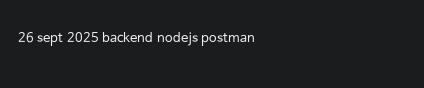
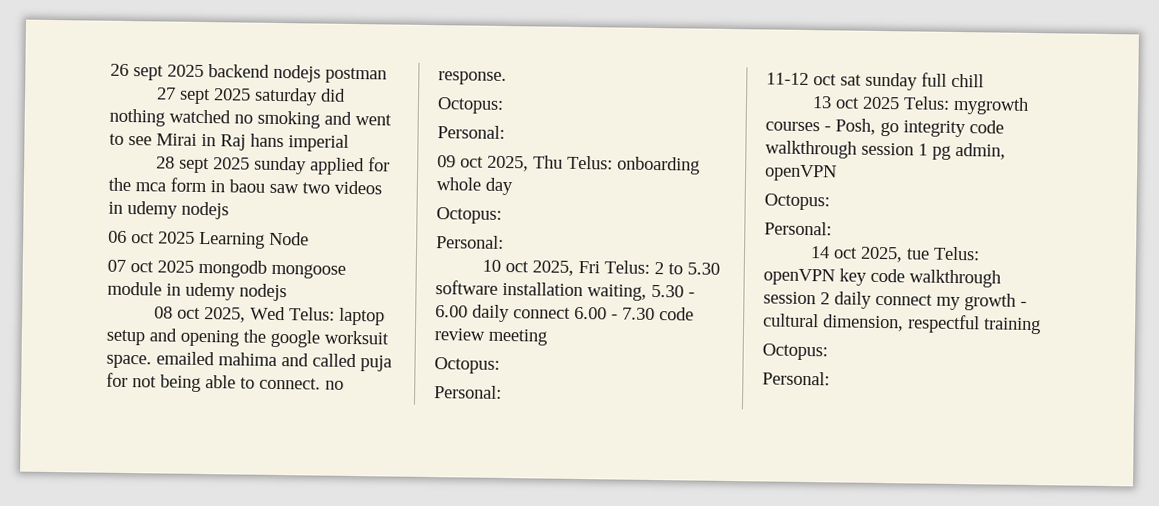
(255, 39) none -> [156,87,346,106] [109,108,392,129] [109,133,349,152] [155,156,390,176] [108,177,382,195] [108,201,229,220] [108,230,309,249] [107,259,346,279] [107,281,287,302] [153,306,385,326] [106,328,389,348] [106,351,392,372] [106,372,344,392] [438,71,507,86] [437,97,504,114] [437,125,505,139] [437,155,700,175] [436,177,513,196] [436,207,502,224] [436,235,504,249] [481,259,720,276] [435,280,695,301] [435,304,694,323] [434,328,547,346] [434,357,500,374] [434,385,502,399] [766,72,984,91] [811,96,1029,115] [765,118,1004,138] [765,140,1006,160] [764,164,837,182] [764,193,830,211] [764,221,832,236] [809,246,980,263] [763,268,1001,288] [763,291,1027,311] [763,313,1041,335] [762,343,828,361] [762,371,830,386] // 27 sept 2025 saturday did nothing watched no smoking and went to see Mirai in Raj hans imperial // 28 sept 2025 sunday applied for the mca form in baou saw two videos in udemy nodejs // 06 oct 2025 Learning Node // 07 oct 2025 mongodb mongoose module in udemy nodejs // 08 oct 2025, Wed Telus: laptop setup and opening the google worksuit space. emailed mahima and called puja for not being able to connect. no response. // Octopus: // Personal: // 09 oct 2025, Thu Telus: onboarding whole day // Octopus: // Personal: // 10 oct 2025, Fri Telus: 2 to 5.30 software installation waiting, 5.30 - 6.00 daily connect 6.00 - 7.30 code review meeting // Octopus: // Personal: // 11-12 oct sat sunday full chill // 13 oct 2025 Telus: mygrowth courses - Posh, go integrity code walkthrough session 1 pg admin, openVPN // Octopus: // Personal: // 14 oct 2025, tue Telus: openVPN key code walkthrough session 2 daily connect my growth - cultural dimension, respectful training // Octopus: // Personal:

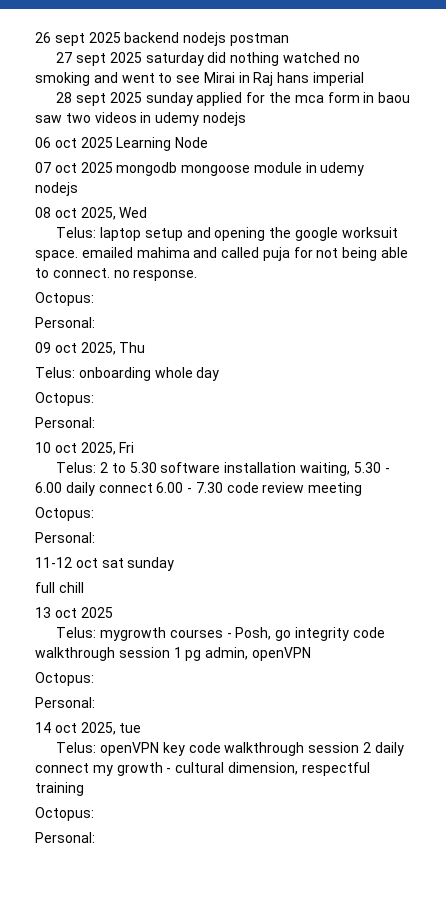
(286, 313) none -> (148, 212) //
(563, 162) none -> (146, 347) //
(600, 267) none -> (135, 447) //
(918, 81) none -> (175, 564) //
(900, 103) none -> (113, 612) //
(930, 254) none -> (142, 728) //

